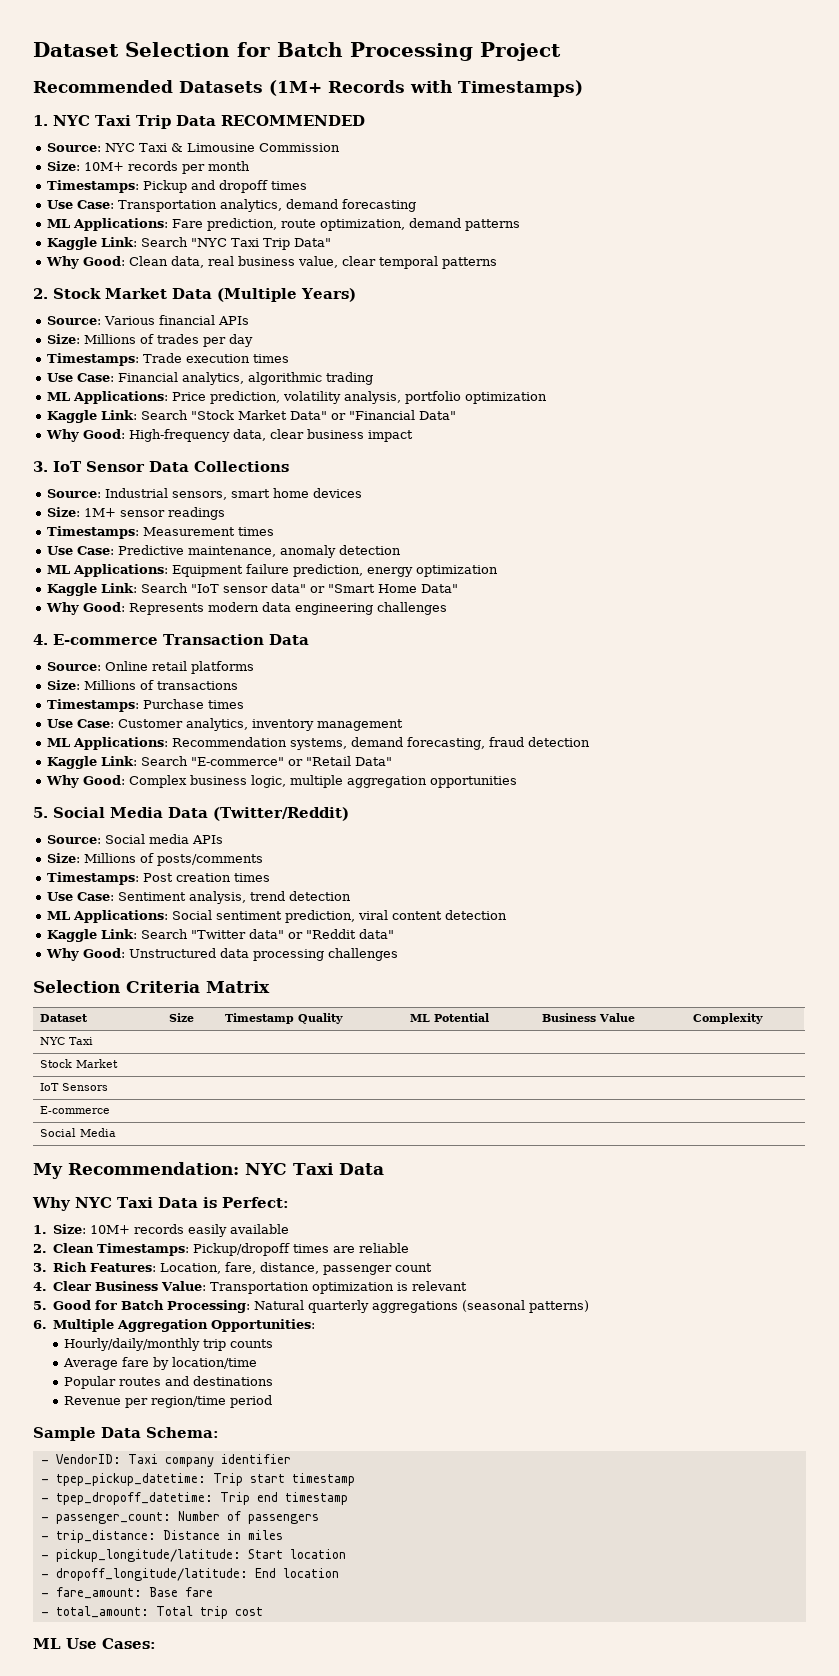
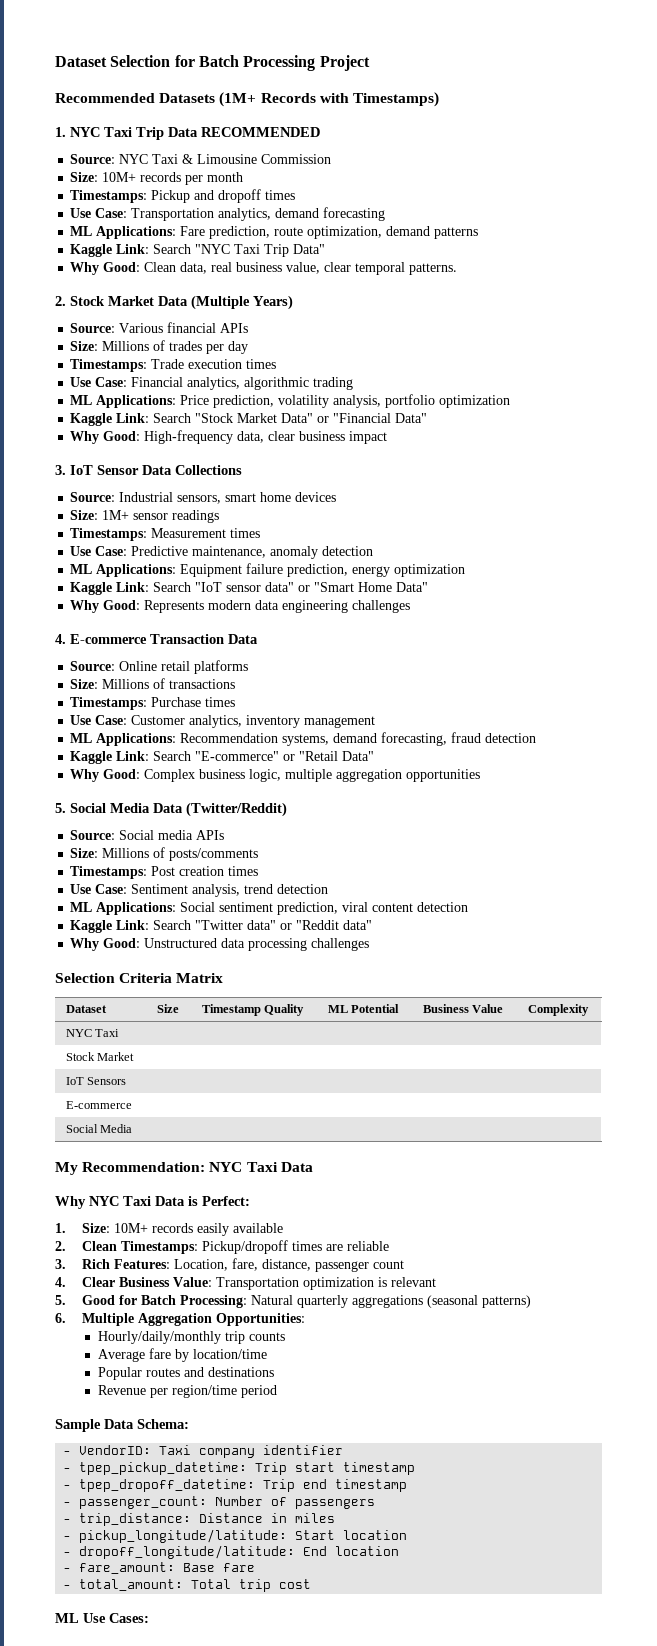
[441,257,497,269] patterns -> [409,263,458,275] patterns.

